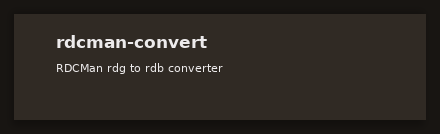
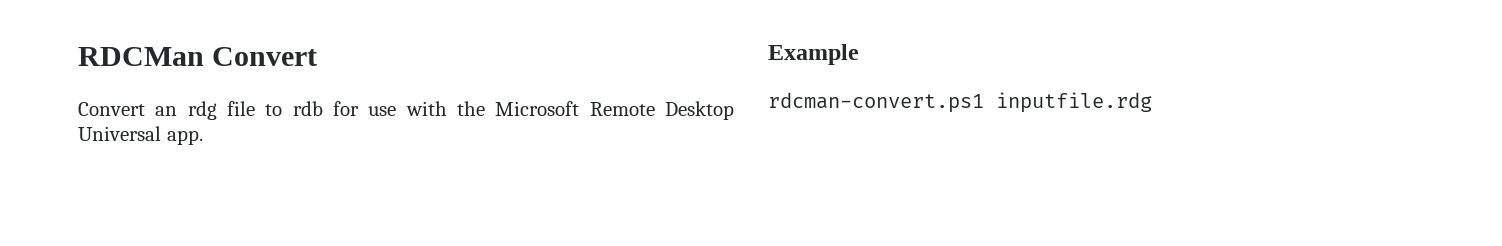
[56,35,207,48] [56,63,223,74] rdcman-convert // RDCMan rdg to rdb converter -> [78,47,318,66] [78,101,734,120] [78,126,203,145] [768,44,859,65] [768,92,1152,113] RDCMan Convert // Convert an rdg file to rdb for use with the Microsoft Remote Desktop Universal app. // Example // rdcman-convert.ps1 inputfile.rdg

